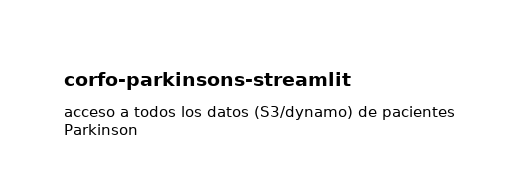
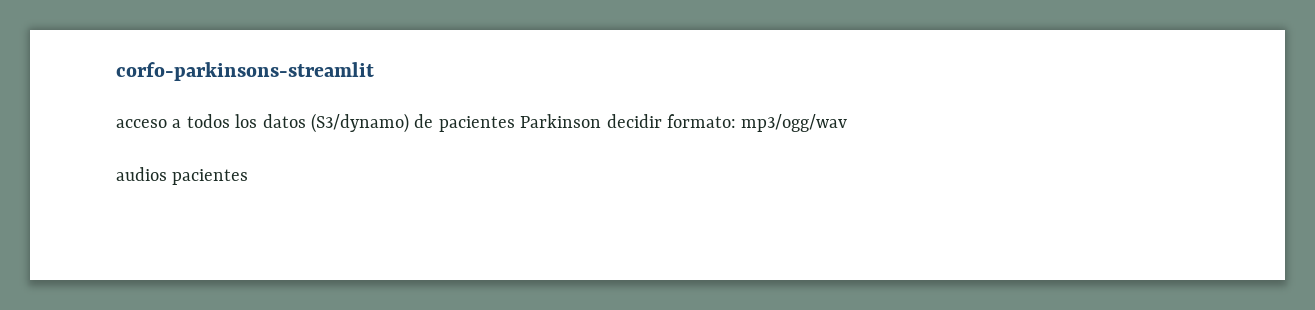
(138, 129) none -> [606,114,848,132] [116,167,249,185] decidir formato: mp3/ogg/wav // audios pacientes

